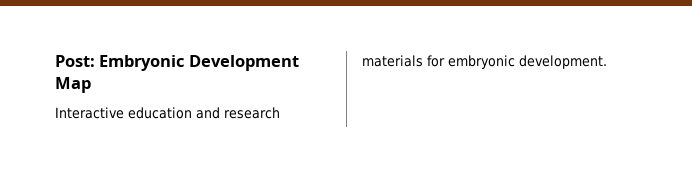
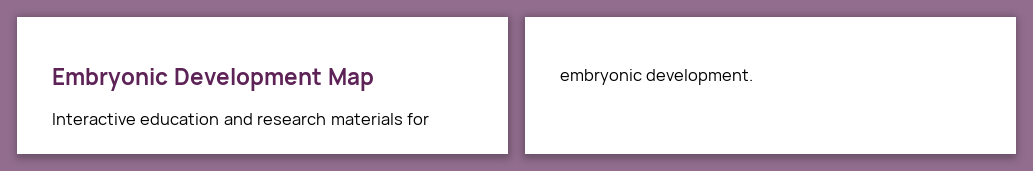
[55,55,95,67] Post: -> (52, 79) none

